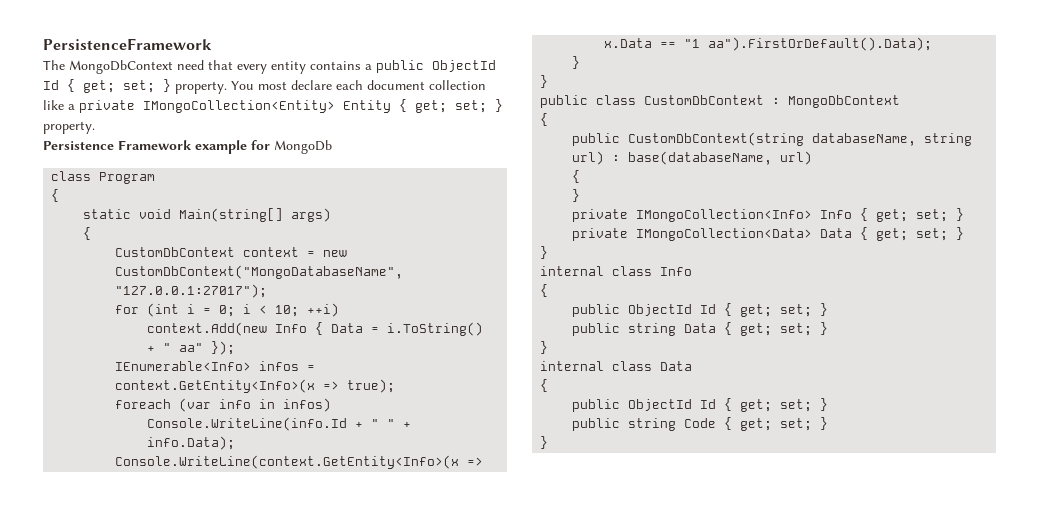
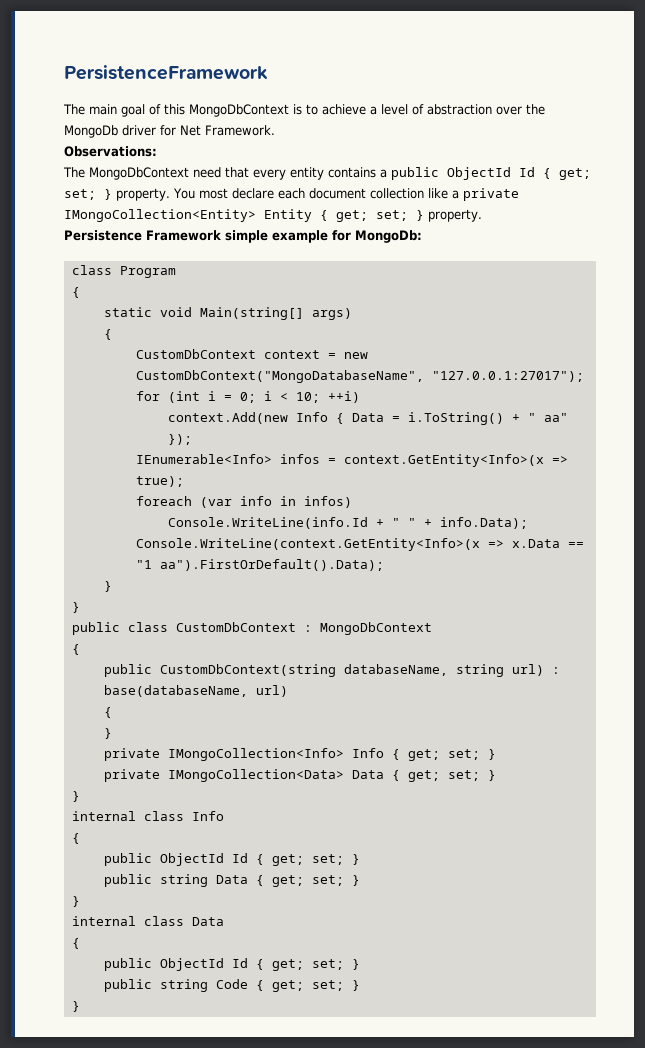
(212, 44) none -> [63,104,545,117] [64,125,275,138] [64,146,157,157] // The main goal of this MongoDbContext is to achieve a level of abstraction over the MongoDb driver for Net Framework. // Observations:
(192, 145) none -> [225,230,268,243] simple
[274,140,332,154] MongoDb -> [355,230,422,243] MongoDb:

